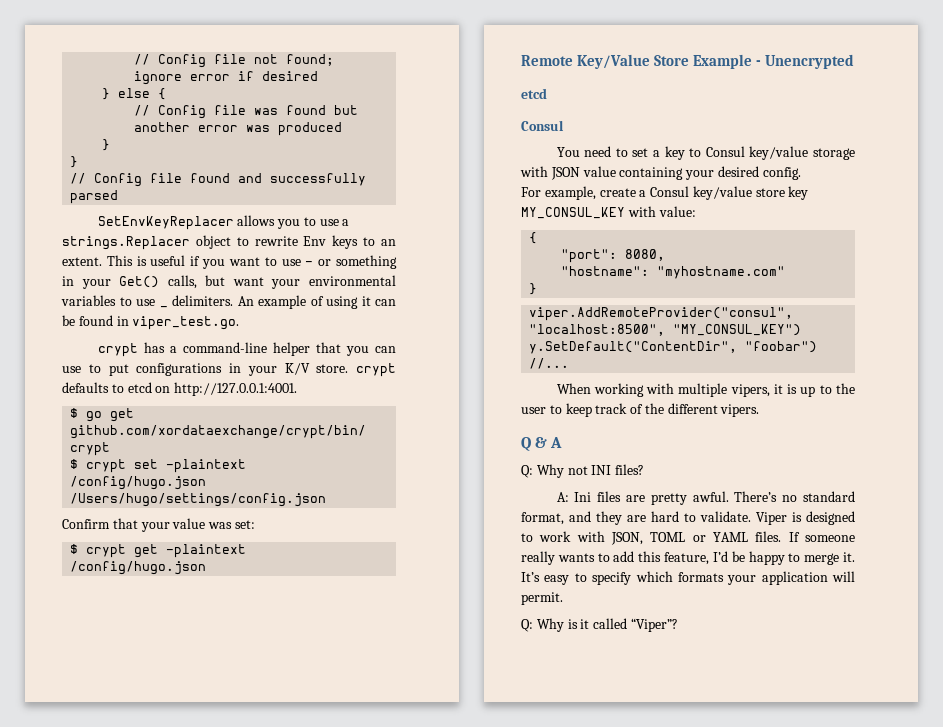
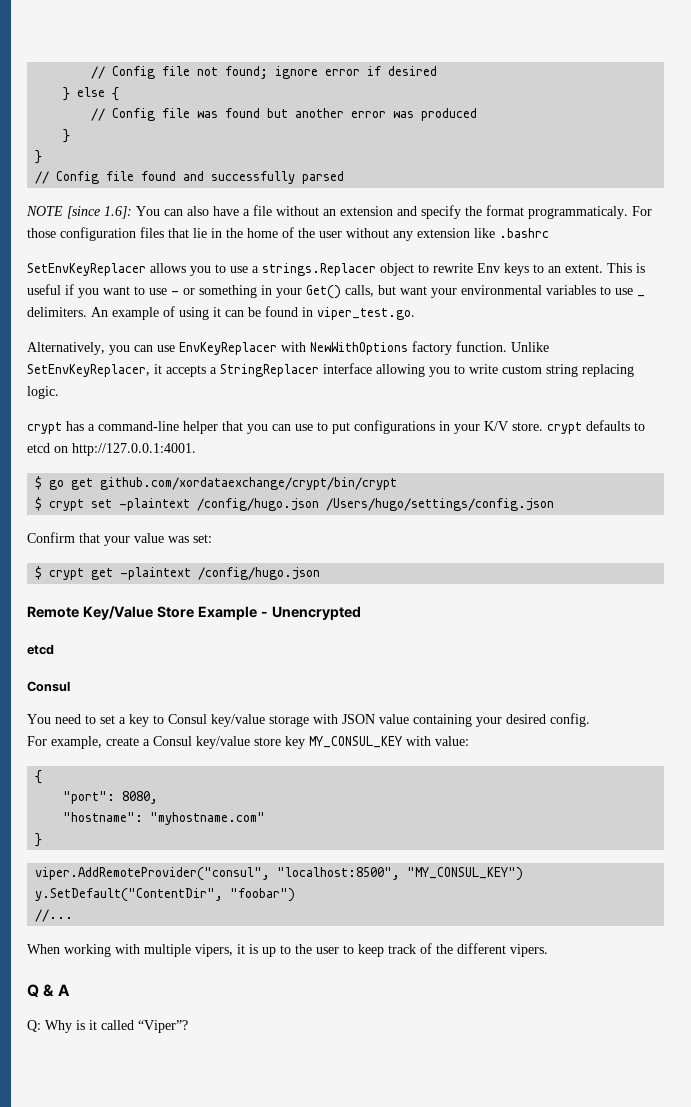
(119, 197) none -> [26,205,652,219] [27,227,549,241] // NOTE [since 1.6]: You can also have a file without an extension and specify the format programmaticaly. For those configuration files that lie in the home of the user without any extension like .bashrc
(240, 323) none -> [27,341,549,355] [27,363,634,377] [27,386,59,399] // Alternatively, you can use EnvKeyReplacer with NewWithOptions factory function. Unlike SetEnvKeyReplacer, it accepts a StringReplacer interface allowing you to write custom string replacing logic.
[521,464,645,478] [556,491,855,505] [521,511,855,525] [521,531,855,545] [521,551,855,565] [521,571,855,585] [521,592,563,605] // Q: Why not INI files? // A: Ini files are pretty awful. There’s no standard format, and they are hard to validate. Viper is designed to work with JSON, TOML or YAML files. If someone really wants to add this feature, I’d be happy to merge it. It’s easy to specify which formats your application will permit. -> (70, 990) none

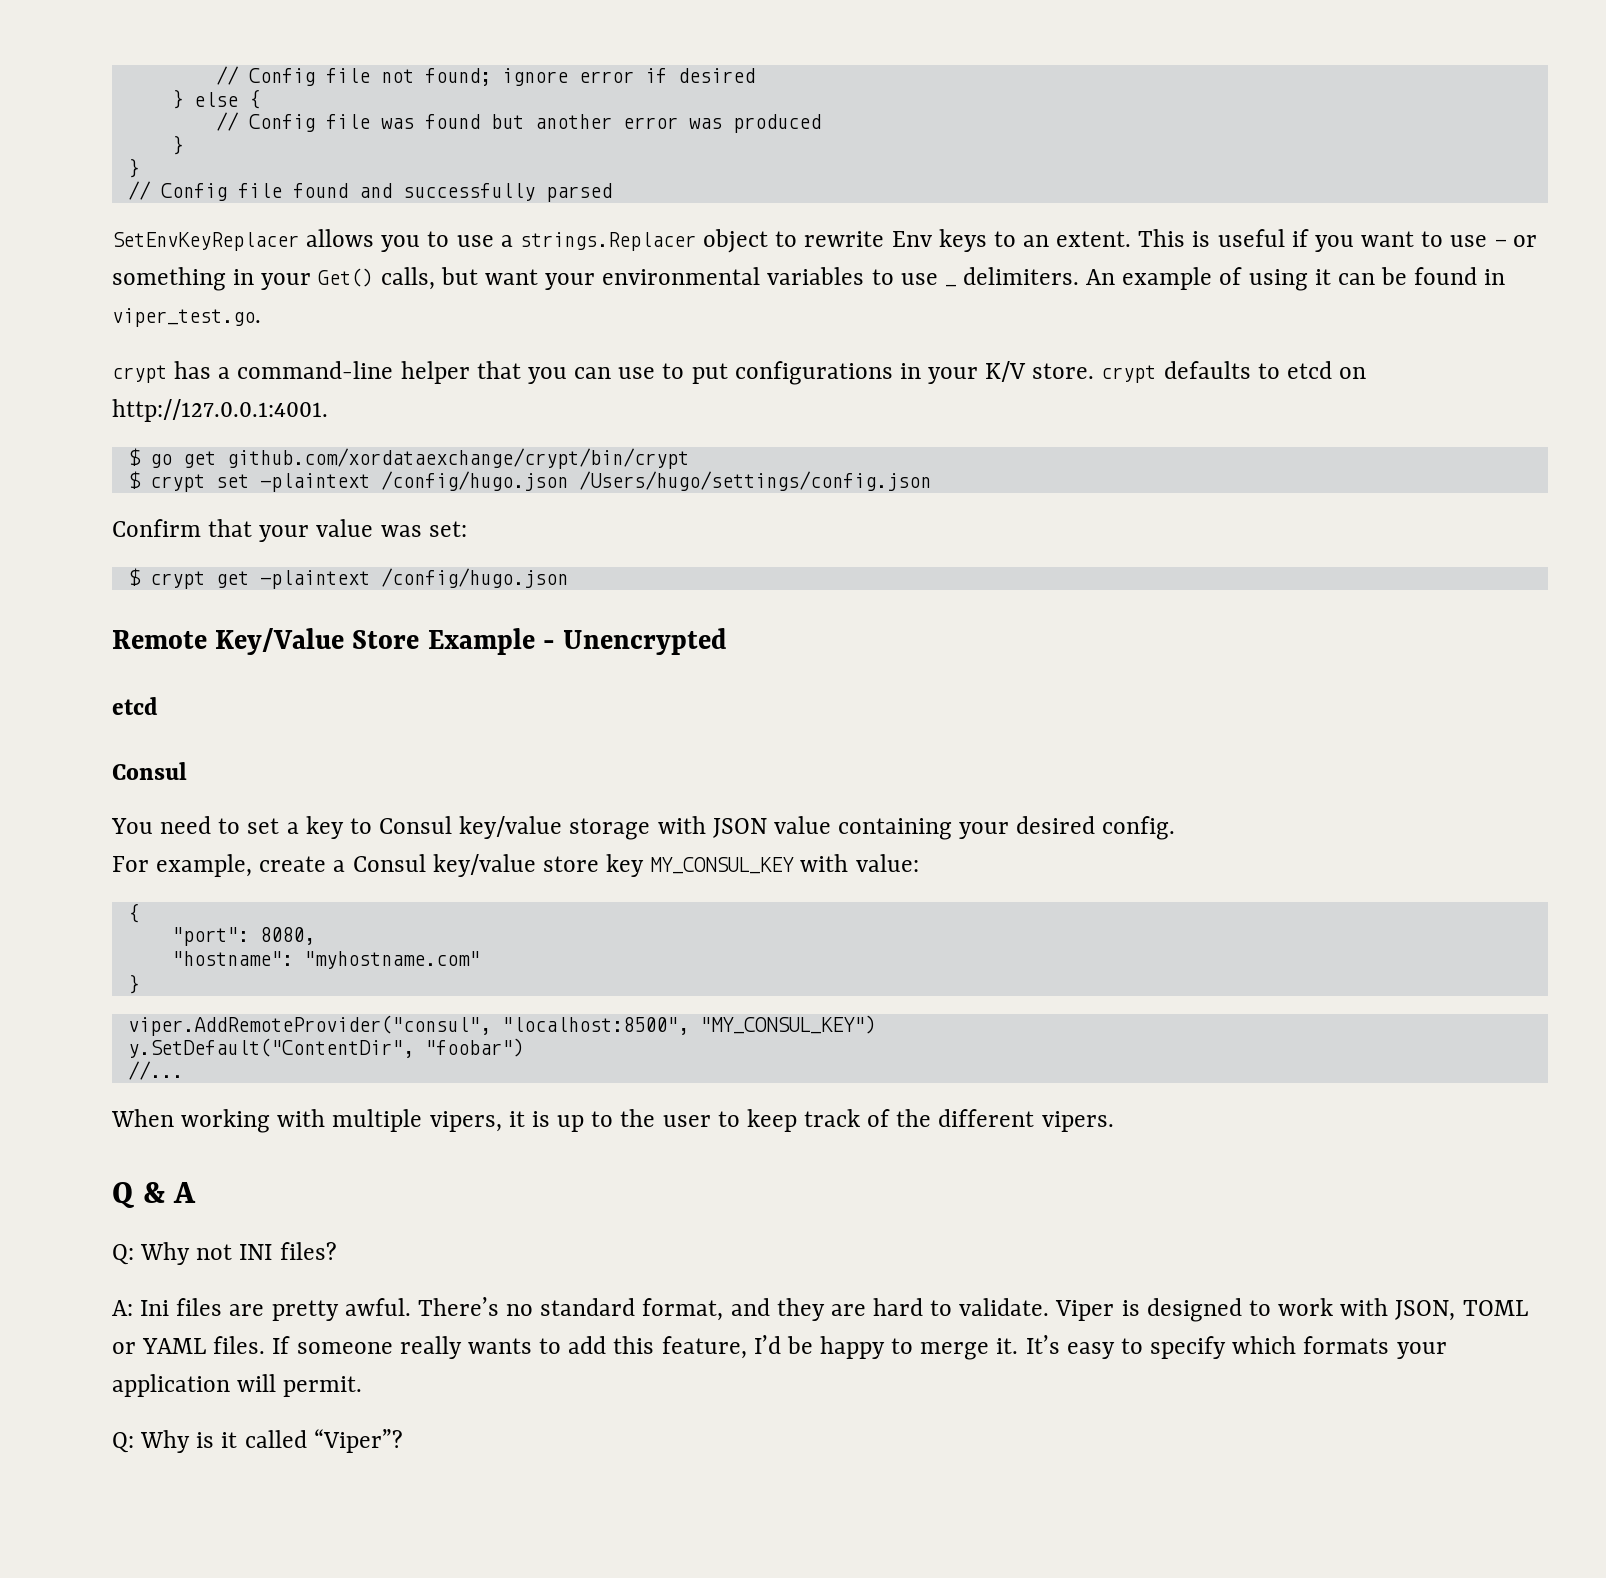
[26,205,652,219] [27,227,549,241] // NOTE [since 1.6]: You can also have a file without an extension and specify the format programmaticaly. For those configuration files that lie in the home of the user without any extension like .bashrc -> (612, 192) none
[27,341,549,355] [27,363,634,377] [27,386,59,399] // Alternatively, you can use EnvKeyReplacer with NewWithOptions factory function. Unlike SetEnvKeyReplacer, it accepts a StringReplacer interface allowing you to write custom string replacing logic. -> (261, 317) none
(70, 990) none -> [112,1242,337,1265] [112,1297,1528,1322] [112,1335,1447,1360] [112,1374,363,1397] // Q: Why not INI files? // A: Ini files are pretty awful. There’s no standard format, and they are hard to validate. Viper is designed to work with JSON, TOML or YAML files. If someone really wants to add this feature, I’d be happy to merge it. It’s easy to specify which formats your application will permit.

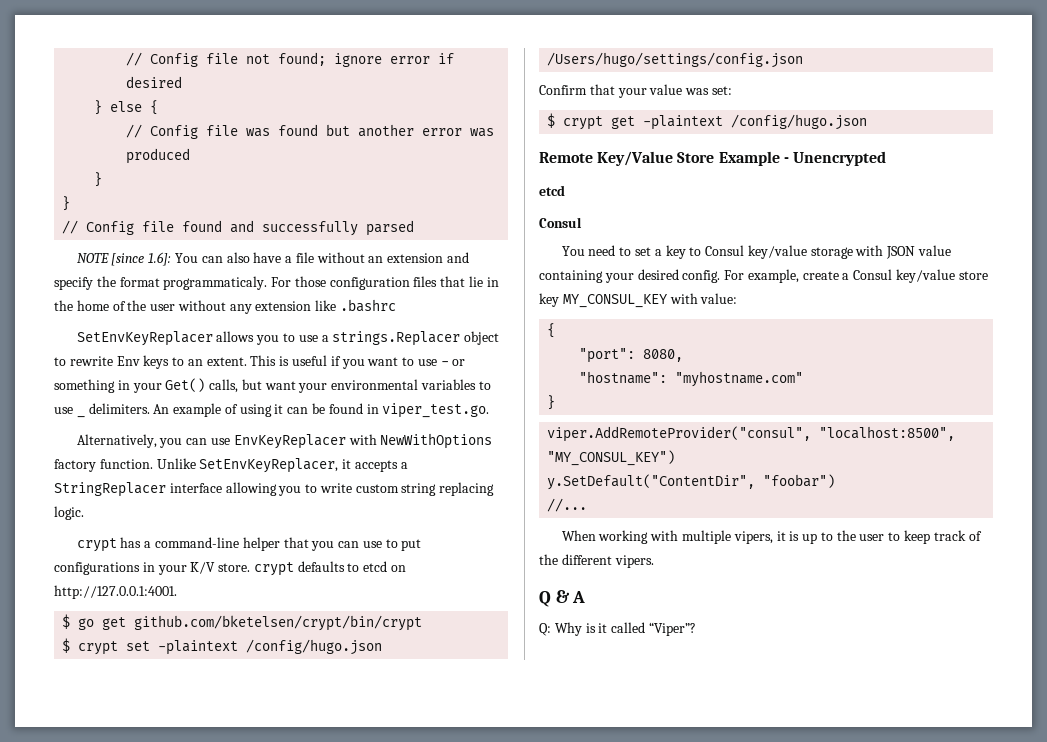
(612, 192) none -> [76,252,469,266] [54,276,499,290] [54,299,397,314] // NOTE [since 1.6]: You can also have a file without an extension and specify the format programmaticaly. For those configuration files that lie in the home of the user without any extension like .bashrc
(261, 317) none -> [76,433,493,449] [54,458,408,473] [54,482,495,497] [54,506,84,520] // Alternatively, you can use EnvKeyReplacer with NewWithOptions factory function. Unlike SetEnvKeyReplacer, it accepts a StringReplacer interface allowing you to write custom string replacing logic.
[226,448,689,469] github.com/xordataexchange/crypt/bin/crypt -> [134,615,423,631] github.com/bketelsen/crypt/bin/crypt
(1176, 828) // -> (721, 276) none
[112,1242,337,1265] [112,1297,1528,1322] [112,1335,1447,1360] [112,1374,363,1397] // Q: Why not INI files? // A: Ini files are pretty awful. There’s no standard format, and they are hard to validate. Viper is designed to work with JSON, TOML or YAML files. If someone really wants to add this feature, I’d be happy to merge it. It’s easy to specify which formats your application will permit. -> (586, 597) none

